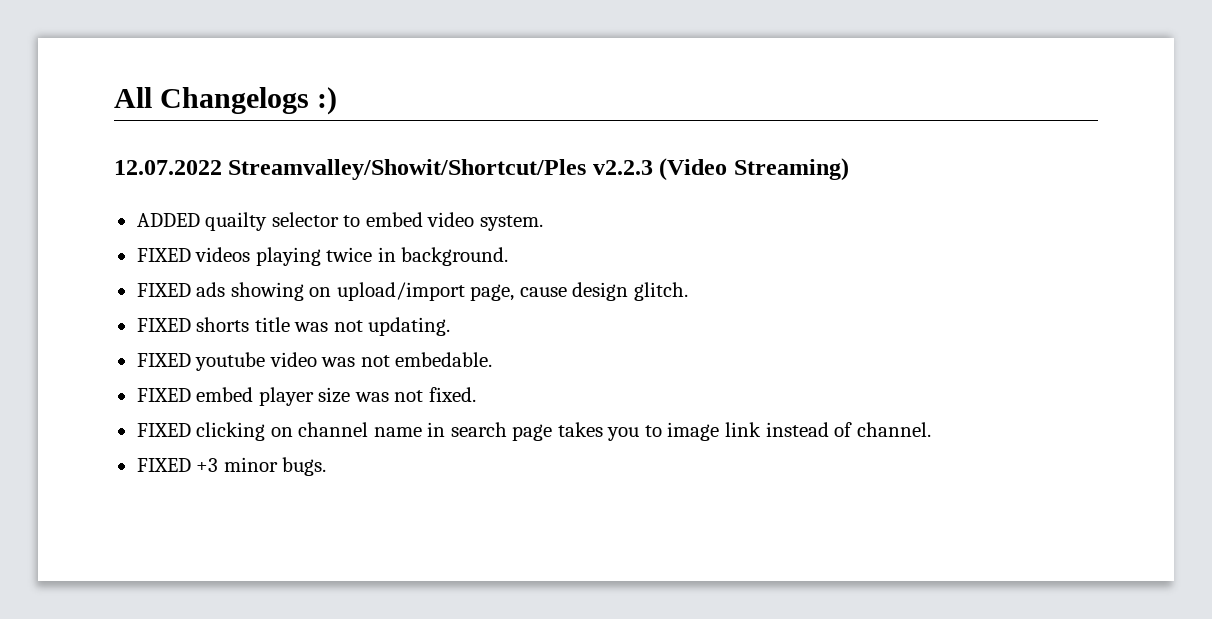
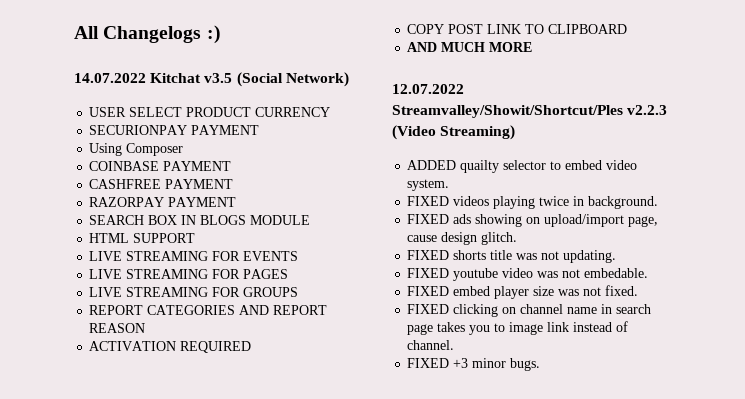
(338, 101) none -> [74,72,349,87] [89,107,331,117] [89,125,260,135] [89,143,184,156] [89,161,232,171] [89,179,234,189] [89,197,237,207] [89,215,311,225] [89,233,196,243] [89,251,299,261] [89,269,289,279] [89,287,299,297] [89,305,328,315] [89,323,146,333] [89,341,252,353] [407,24,628,34] [407,42,533,52] // 14.07.2022 Kitchat v3.5 (Social Network) // USER SELECT PRODUCT CURRENCY // SECURIONPAY PAYMENT // Using Composer // COINBASE PAYMENT // CASHFREE PAYMENT // RAZORPAY PAYMENT // SEARCH BOX IN BLOGS MODULE // HTML SUPPORT // LIVE STREAMING FOR EVENTS // LIVE STREAMING FOR PAGES // LIVE STREAMING FOR GROUPS // REPORT CATEGORIES AND REPORT REASON // ACTIVATION REQUIRED // COPY POST LINK TO CLIPBOARD // AND MUCH MORE

